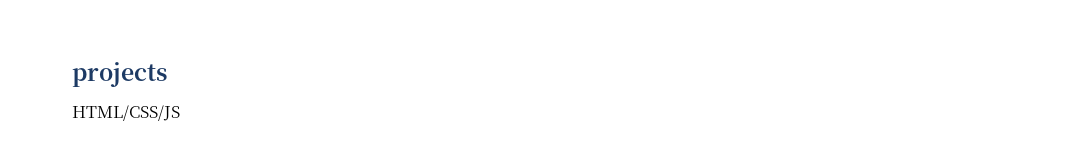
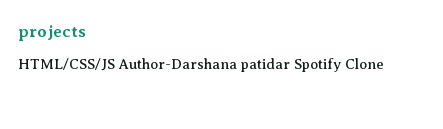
(180, 113) none -> [118,58,384,72] Author-Darshana patidar Spotify Clone

